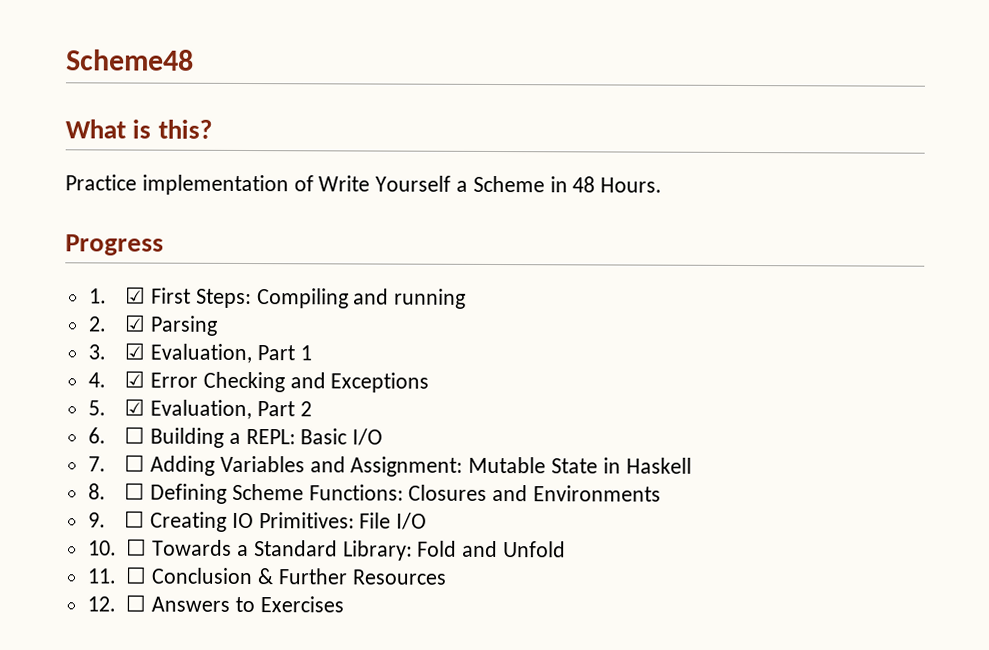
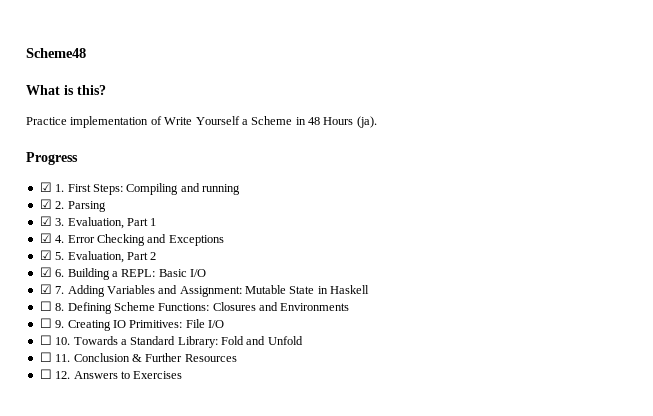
[600,177,663,193] Hours. -> [323,116,377,128] Hours (ja).
[88,286,147,304] 1. ☑ -> [39,182,65,192] ☑ 1.
[87,314,147,332] 2. ☑ -> [39,199,65,209] ☑ 2.
[87,342,146,360] 3. ☑ -> [39,216,65,226] ☑ 3.
[87,370,146,388] 4. ☑ -> [39,233,65,243] ☑ 4.
[87,398,146,416] 5. ☑ -> [39,250,65,260] ☑ 5.
[87,426,146,444] 6. ☐ -> [39,267,65,277] ☑ 6.
[87,454,146,472] 7. ☐ -> [39,284,65,294] ☑ 7.
[87,482,146,500] 8. ☐ -> [39,301,65,311] ☐ 8.
[87,510,146,528] 9. ☐ -> [39,318,65,328] ☐ 9.
[87,538,148,556] 10. ☐ -> [39,335,71,345] ☐ 10.
[86,566,148,584] 11. ☐ -> [39,352,71,362] ☐ 11.
[86,594,147,612] 12. ☐ -> [39,369,71,379] ☐ 12.

